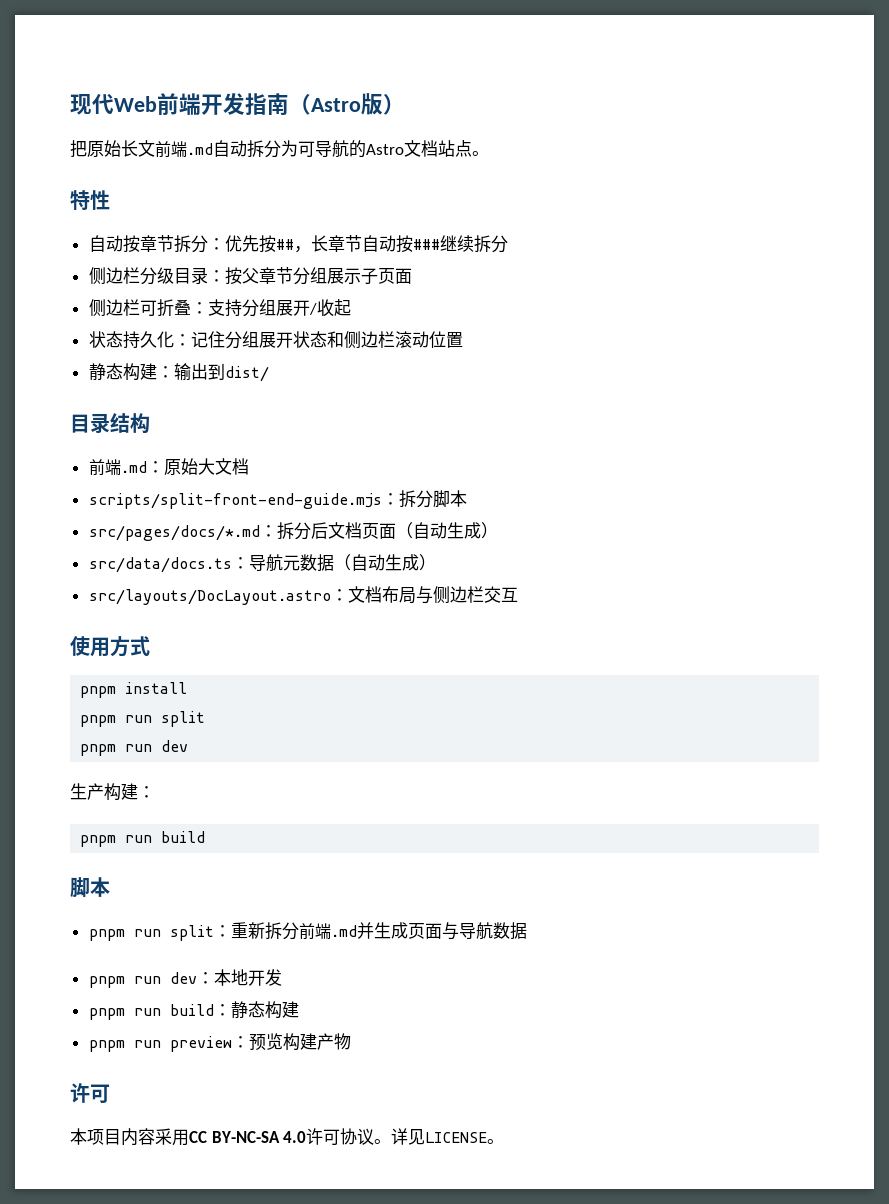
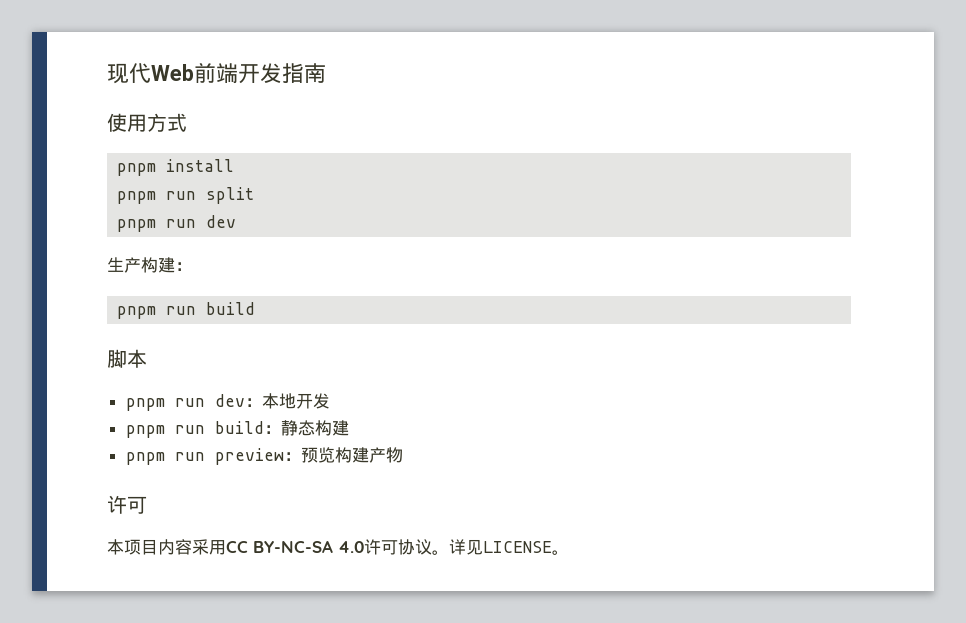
[289,93,405,115] [70,140,489,158] [70,190,110,211] [88,235,508,253] [88,267,412,285] [88,299,351,317] [88,331,463,349] [88,363,269,382] [70,413,150,434] [88,458,249,476] [88,490,467,509] [88,522,498,541] [88,554,436,573] [88,586,518,605] （Astro版） // 把原始长文前端.md自动拆分为可导航的Astro文档站点。 // 特性 // 自动按章节拆分：优先按##，长章节自动按###继续拆分 // 侧边栏分级目录：按父章节分组展示子页面 // 侧边栏可折叠：支持分组展开/收起 // 状态持久化：记住分组展开状态和侧边栏滚动位置 // 静态构建：输出到dist/ // 目录结构 // 前端.md：原始大文档 // scripts/split-front-end-guide.mjs：拆分脚本 // src/pages/docs/*.md：拆分后文档页面（自动生成） // src/data/docs.ts：导航元数据（自动生成） // src/layouts/DocLayout.astro：文档布局与侧边栏交互 -> (326, 73) none
[88,922,527,941] // pnpm run split：重新拆分前端.md并生成页面与导航数据 -> (147, 358) none

